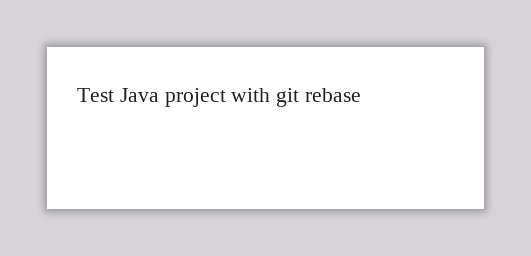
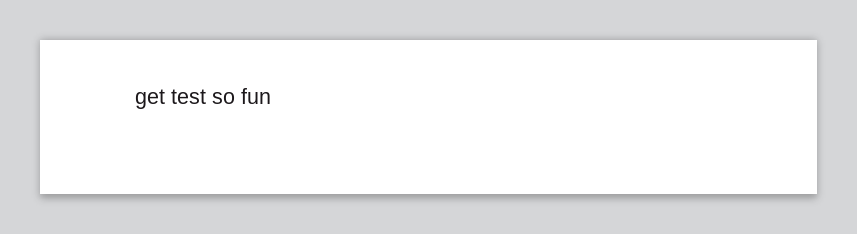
[77,88,362,107] Test Java project with git rebase -> [135,88,271,109] get test so fun

